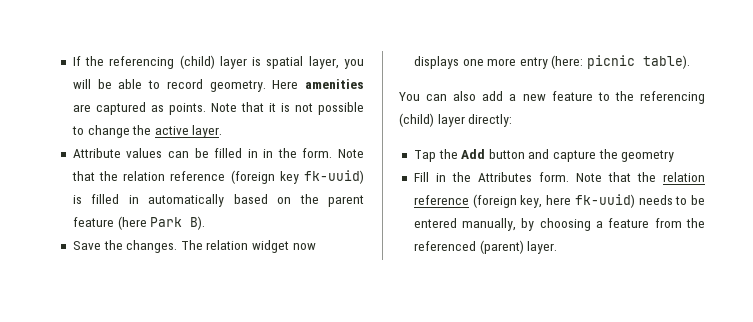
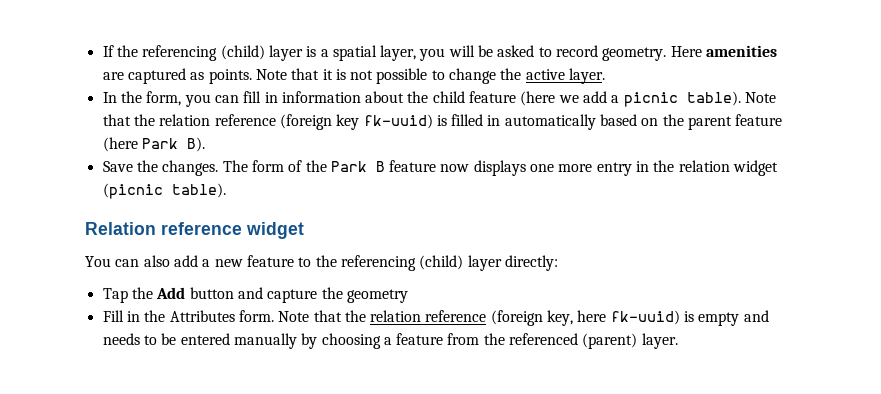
(262, 61) none -> [320,49,329,57] a
[118,79,143,89] able -> [497,45,535,57] asked
[72,148,333,158] Attribute values can be filled in in the form. -> [102,91,741,107] In the form, you can fill in information about the child feature (here we add a picnic table).
[206,240,290,253] relation widget -> [251,160,437,172] form of the Park B feature
[551,55,691,69] (here: picnic table). -> [636,160,779,176] [102,183,226,199] [85,222,304,239] in the relation widget (picnic table). // Relation reference widget
(635, 201) none -> [684,310,769,326] is empty and
[462,218,517,231] manually, -> [233,333,297,349] manually

